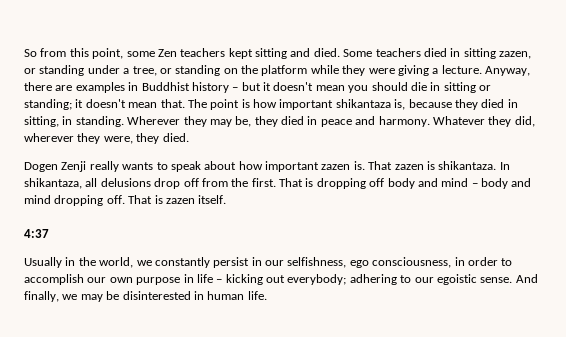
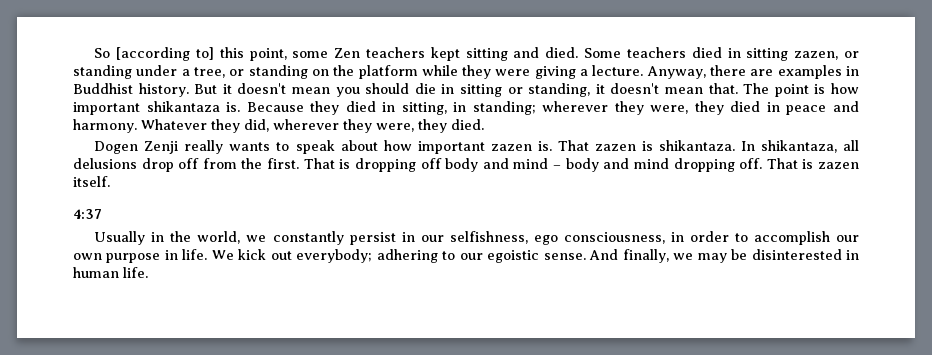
[40,48,67,57] from -> [116,47,214,61] [according to]
[191,82,261,93] history – but -> [138,83,218,97] history. But
[24,99,72,110] standing; -> [528,83,591,97] standing,
[394,99,452,110] is, because -> [226,102,304,112] is. Because
[75,116,252,127] standing. Wherever they may be, -> [472,101,689,115] standing; wherever they were,
[196,274,263,285] life – kicking -> [182,249,267,260] life. We kick

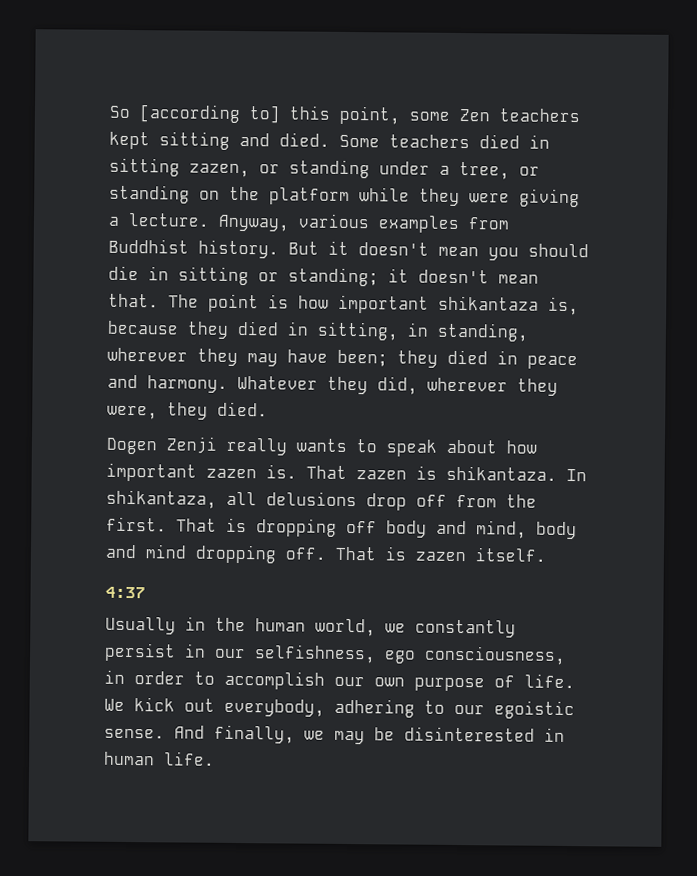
[710,65,859,79] there are examples in -> [298,213,510,233] various examples from
[528,83,591,97] standing, -> [288,267,379,287] standing;
[226,102,304,112] is. Because -> [548,296,579,316] [107,320,179,335] is, because
[472,101,689,115] standing; wherever they were, -> [437,322,529,342] [107,347,388,367] standing, wherever they may have been;
[513,158,562,169] mind – -> [476,520,527,539] mind,
(192, 236) none -> [255,618,306,632] human
[164,250,178,260] in -> [494,675,515,688] of
[296,249,373,263] everybody; -> [224,698,325,717] everybody,

